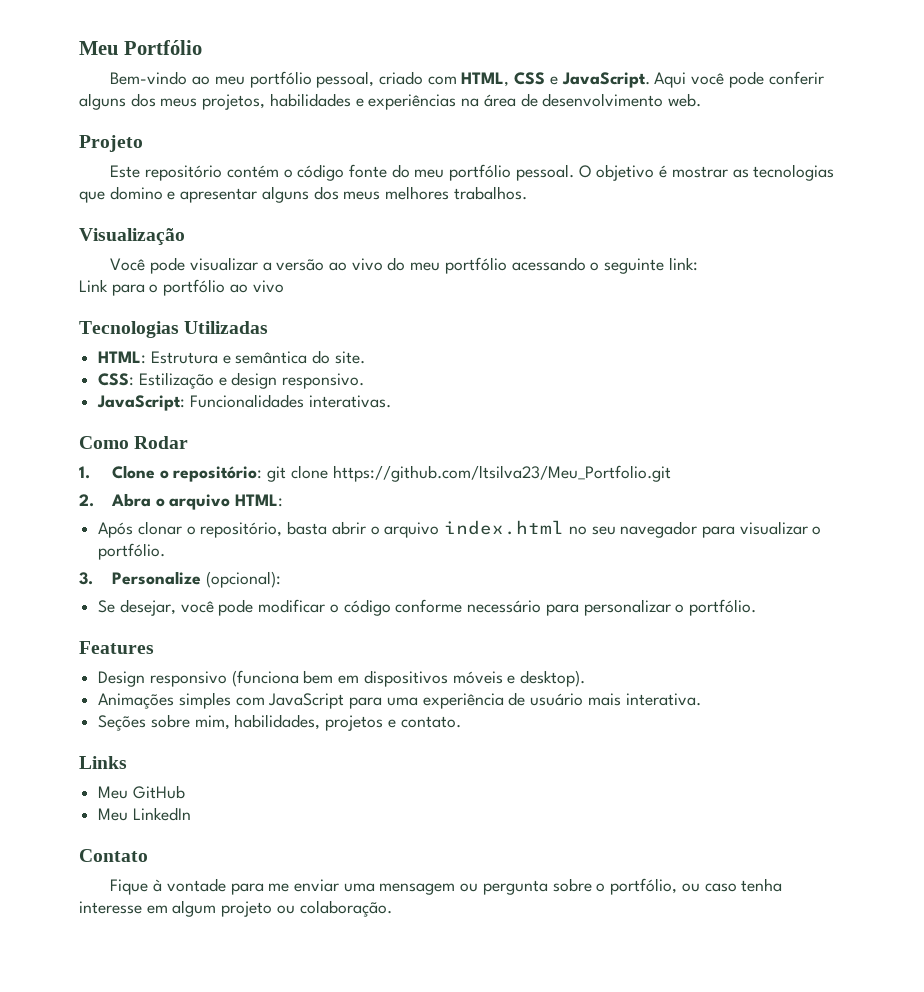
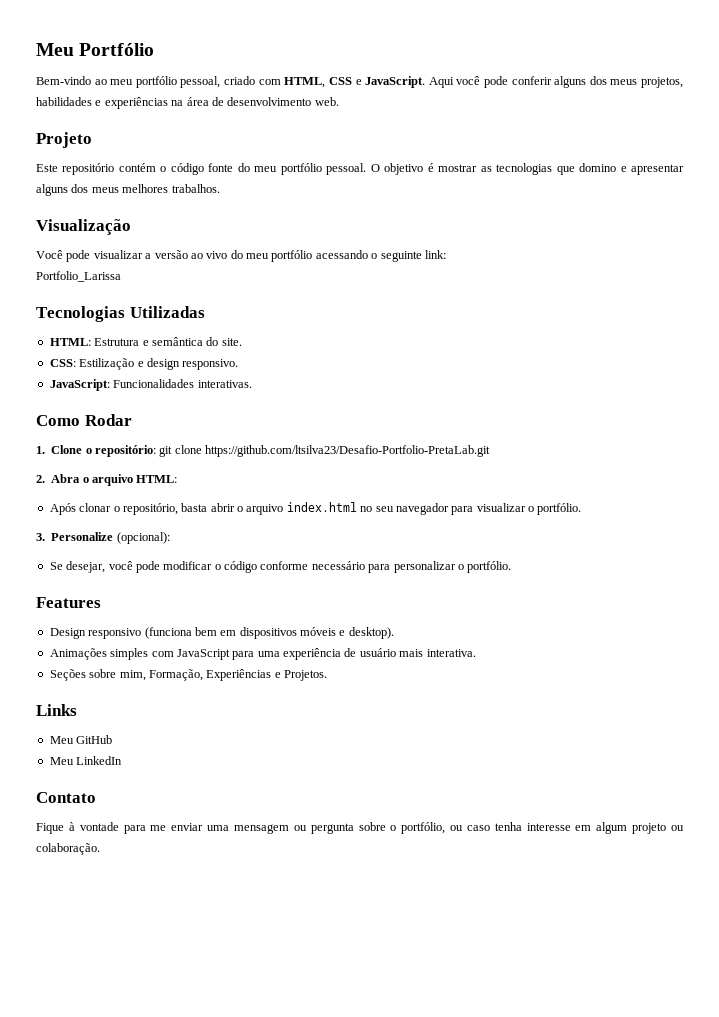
[79,279,284,296] Link para o portfólio ao vivo -> [36,271,121,282] Portfolio_Larissa
[332,465,671,482] https://github.com/ltsilva23/Meu_Portfolio.git -> [205,445,491,457] https://github.com/ltsilva23/Desafio-Portfolio-PretaLab.git
[234,714,461,731] habilidades, projetos e contato. -> [148,669,327,681] Formação, Experiências e Projetos.

